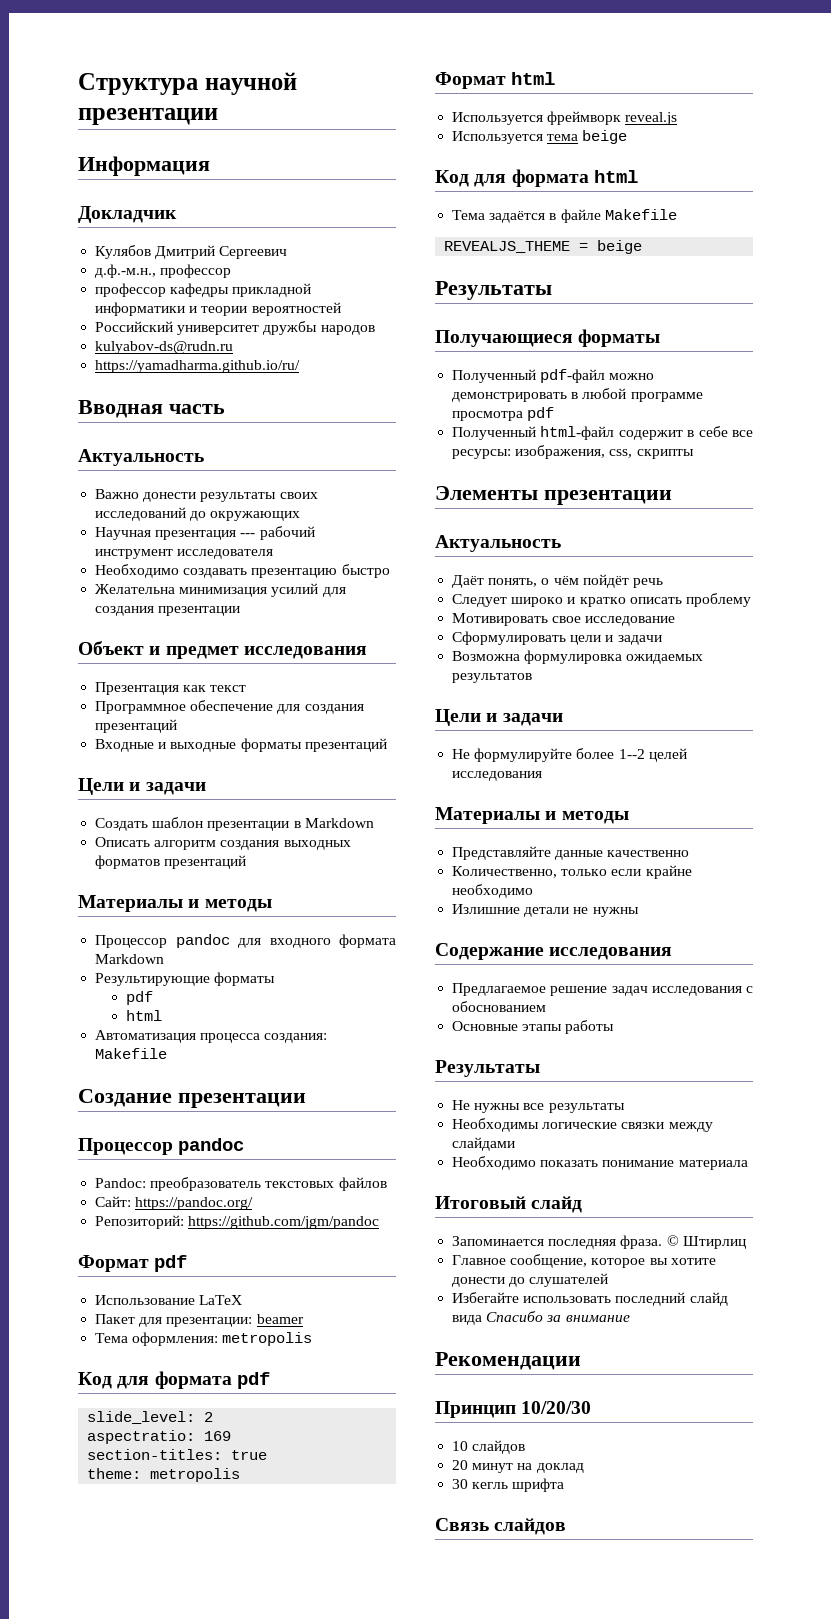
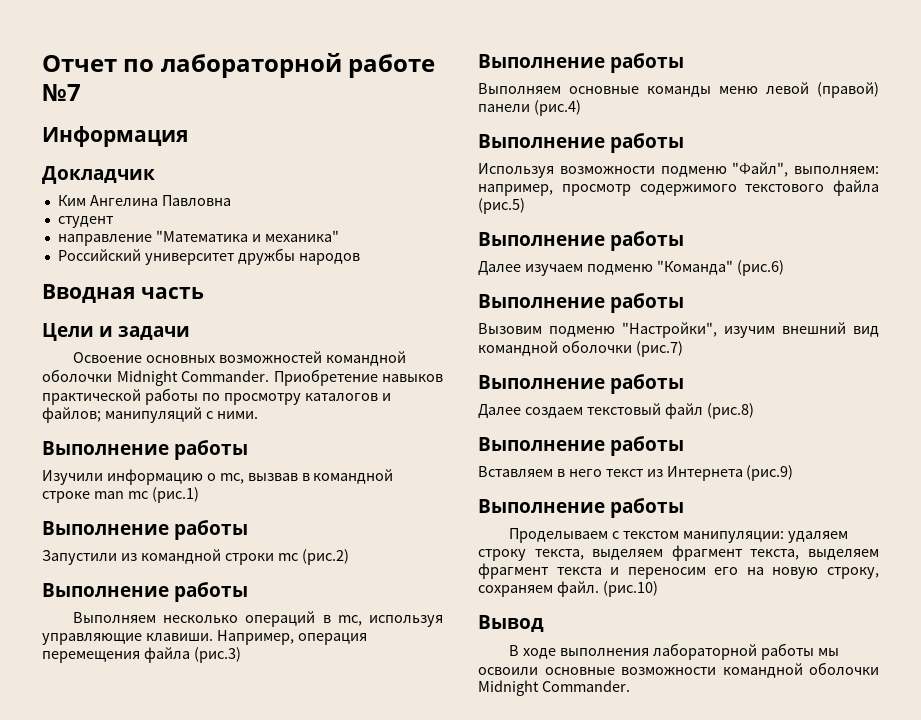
[78,72,297,95] [78,108,218,125] [78,156,210,176] [78,206,177,223] [95,245,288,259] [95,264,232,278] [95,283,312,297] [95,302,341,316] Структура научной презентации // Информация // Докладчик // Кулябов Дмитрий Сергеевич // д.ф.-м.н., профессор // профессор кафедры прикладной информатики и теории вероятностей -> [42,53,436,78] [42,84,81,101] [42,126,188,147] [42,166,155,184] [57,195,231,206] [57,216,114,228] [57,230,339,246] Отчет по лабораторной работе №7 // Информация // Докладчик // Ким Ангелина Павловна // студент // направление "Математика и механика"
[95,341,234,354] [95,360,301,373] // kulyabov-ds@rudn.ru // https://yamadharma.github.io/ru/ -> (360, 259) none
[78,449,204,466] [95,489,318,502] [95,507,301,521] [95,526,315,540] [95,549,274,559] [95,564,390,578] [95,583,346,597] [95,606,241,616] [78,641,367,659] [95,682,247,695] [95,700,364,714] [95,719,178,733] [95,738,387,752] [78,778,206,795] [95,817,374,831] [95,837,351,850] [95,855,247,869] [78,895,272,912] [95,934,396,948] [95,954,165,964] [95,972,276,986] [125,991,153,1005] [125,1010,162,1021] [95,1030,328,1043] [95,1048,168,1059] [78,1089,306,1108] [78,1138,245,1155] [95,1177,387,1191] [95,1196,254,1210] [95,1215,380,1229] [78,1255,188,1272] [95,1295,243,1305] [95,1314,304,1327] [95,1332,313,1346] [78,1371,270,1389] [87,1411,214,1424] [87,1430,232,1444] [87,1449,268,1460] [87,1468,241,1482] [435,72,556,89] [452,111,678,125] [452,130,628,144] [435,169,638,187] [452,209,677,223] [444,240,643,254] [435,281,552,300] [435,329,661,347] [452,369,655,383] [452,388,703,402] [452,407,555,421] [452,426,753,440] [452,445,694,459] [435,486,672,505] [435,535,561,552] [452,574,663,588] [452,593,751,607] [452,613,676,626] [452,631,662,645] [452,650,704,664] [452,673,533,683] [435,709,563,726] [452,748,687,762] [452,771,543,781] [435,807,629,824] [452,846,690,860] [452,865,692,879] [452,884,534,898] [452,904,639,917] [435,943,673,960] [452,983,753,996] [452,1001,547,1012] [452,1020,615,1034] [435,1060,540,1077] [452,1100,625,1113] [452,1118,713,1132] [452,1137,516,1151] [452,1156,748,1170] [435,1196,583,1213] [452,1235,746,1249] [452,1254,716,1268] [452,1273,609,1287] [452,1292,728,1306] [452,1311,630,1325] [435,1352,581,1370] [435,1401,592,1418] [452,1440,526,1454] [452,1460,584,1473] [452,1478,565,1492] [435,1518,567,1535] Актуальность // Важно донести результаты своих исследований до окружающих // Научная презентация --- рабочий инструмент исследователя // Необходимо создавать презентацию быстро // Желательна минимизация усилий для создания презентации // Объект и предмет исследования // Презентация как текст // Программное обеспечение для создания презентаций // Входные и выходные форматы презентаций // Цели и задачи // Создать шаблон презентации в Markdown // Описать алгоритм создания выходных форматов презентаций // Материалы и методы // Процессор pandoc для входного формата Markdown // Результирующие форматы // pdf // html // Автоматизация процесса создания: Makefile // Создание презентации // Процессор pandoc // Pandoc: преобразователь текстовых файлов // Сайт: https://pandoc.org/ // Репозиторий: https://github.com/jgm/pandoc // Формат pdf // Использование LaTeX // Пакет для презентации: beamer // Тема оформления: metropolis // Код для формата pdf // slide_level: 2 // aspectratio: 169 // section-titles: true // theme: metropolis // Формат html // Используется фреймворк reveal.js // Используется тема beige // Код для формата html // Тема задаётся в файле Makefile // REVEALJS_THEME = beige // Результаты // Получающиеся форматы // Полученный pdf-файл можно демонстрировать в любой программе просмотра pdf // Полученный html-файл содержит в себе все ресурсы: изображения, css, скрипты // Элементы презентации // Актуальность // Даёт понять, о чём пойдёт речь // Следует широко и кратко описать проблему // Мотивировать свое исследование // Сформулировать цели и задачи // Возможна формулировка ожидаемых результатов // Цели и задачи // Не формулируйте более 1--2 целей исследования // Материалы и методы // Представляйте данные качественно // Количественно, только если крайне необходимо // Излишние детали не нужны // Содержание исследования // Предлагаемое решение задач исследования с обоснованием // Основные этапы работы // Результаты // Не нужны все результаты // Необходимы логические связки между слайдами // Необходимо показать понимание материала // Итоговый слайд // Запоминается последняя фраза. © Штирлиц // Главное сообщение, которое вы хотите донести до слушателей // Избегайте использовать последний слайд вида Спасибо за внимание // Рекомендации // Принцип 10/20/30 // 10 слайдов // 20 минут на доклад // 30 кегль шрифта // Связь слайдов -> [42,323,190,341] [73,351,406,366] [42,369,443,386] [42,388,391,405] [42,407,258,423] [42,440,248,460] [42,469,394,485] [42,487,199,503] [42,520,248,540] [42,549,349,565] [42,582,248,602] [73,611,443,627] [42,630,367,645] [42,647,241,663] [478,53,684,73] [478,82,879,98] [478,100,581,116] [478,133,684,153] [478,162,879,178] [478,180,879,196] [478,198,525,214] [478,231,684,251] [478,260,784,276] [478,293,684,313] [478,322,879,338] [478,340,683,357] [478,374,684,394] [478,403,754,419] [478,436,684,456] [478,465,794,481] [478,498,684,518] [509,528,848,543] [478,545,879,561] [478,563,879,579] [478,581,658,597] [478,615,544,632] [509,643,839,660] [478,662,879,678] [478,680,630,696] Цели и задачи // Освоение основных возможностей командной оболочки Midnight Commander. Приобретение навыков практической работы по просмотру каталогов и файлов; манипуляций с ними. // Выполнение работы // Изучили информацию о mc, вызвав в командной строке man mc (рис.1) // Выполнение работы // Запустили из командной строки mc (рис.2) // Выполнение работы // Выполняем несколько операций в mc, используя управляющие клавиши. Например, операция перемещения файла (рис.3) // Выполнение работы // Выполняем основные команды меню левой (правой) панели (рис.4) // Выполнение работы // Используя возможности подменю "Файл", выполняем: например, просмотр содержимого текстового файла (рис.5) // Выполнение работы // Далее изучаем подменю "Команда" (рис.6) // Выполнение работы // Вызовим подменю "Настройки", изучим внешний вид командной оболочки (рис.7) // Выполнение работы // Далее создаем текстовый файл (рис.8) // Выполнение работы // Вставляем в него текст из Интернета (рис.9) // Выполнение работы // Проделываем с текстом манипуляции: удаляем строку текста, выделяем фрагмент текста, выделяем фрагмент текста и переносим его на новую строку, сохраняем файл. (рис.10) // Вывод // В ходе выполнения лабораторной работы мы освоили основные возможности командной оболочки Midnight Commander.

